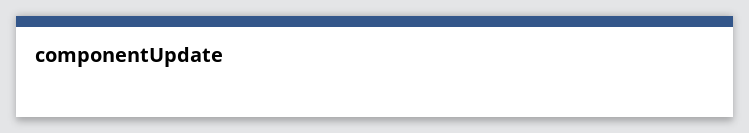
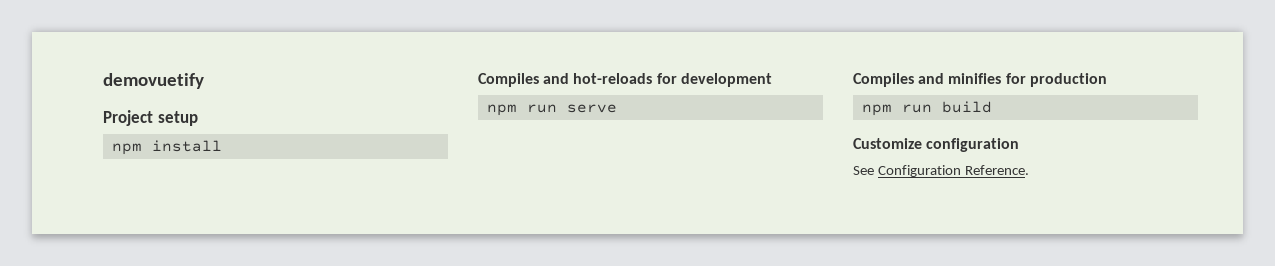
[35,47,223,67] componentUpdate -> [103,73,204,89] [103,110,198,126] [111,140,222,155] [478,73,772,87] [486,104,617,116] [853,73,1107,87] [861,101,992,116] [853,138,1020,152] [853,165,1029,177] demovuetify // Project setup // npm install // Compiles and hot-reloads for development // npm run serve // Compiles and minifies for production // npm run build // Customize configuration // See Configuration Reference.

